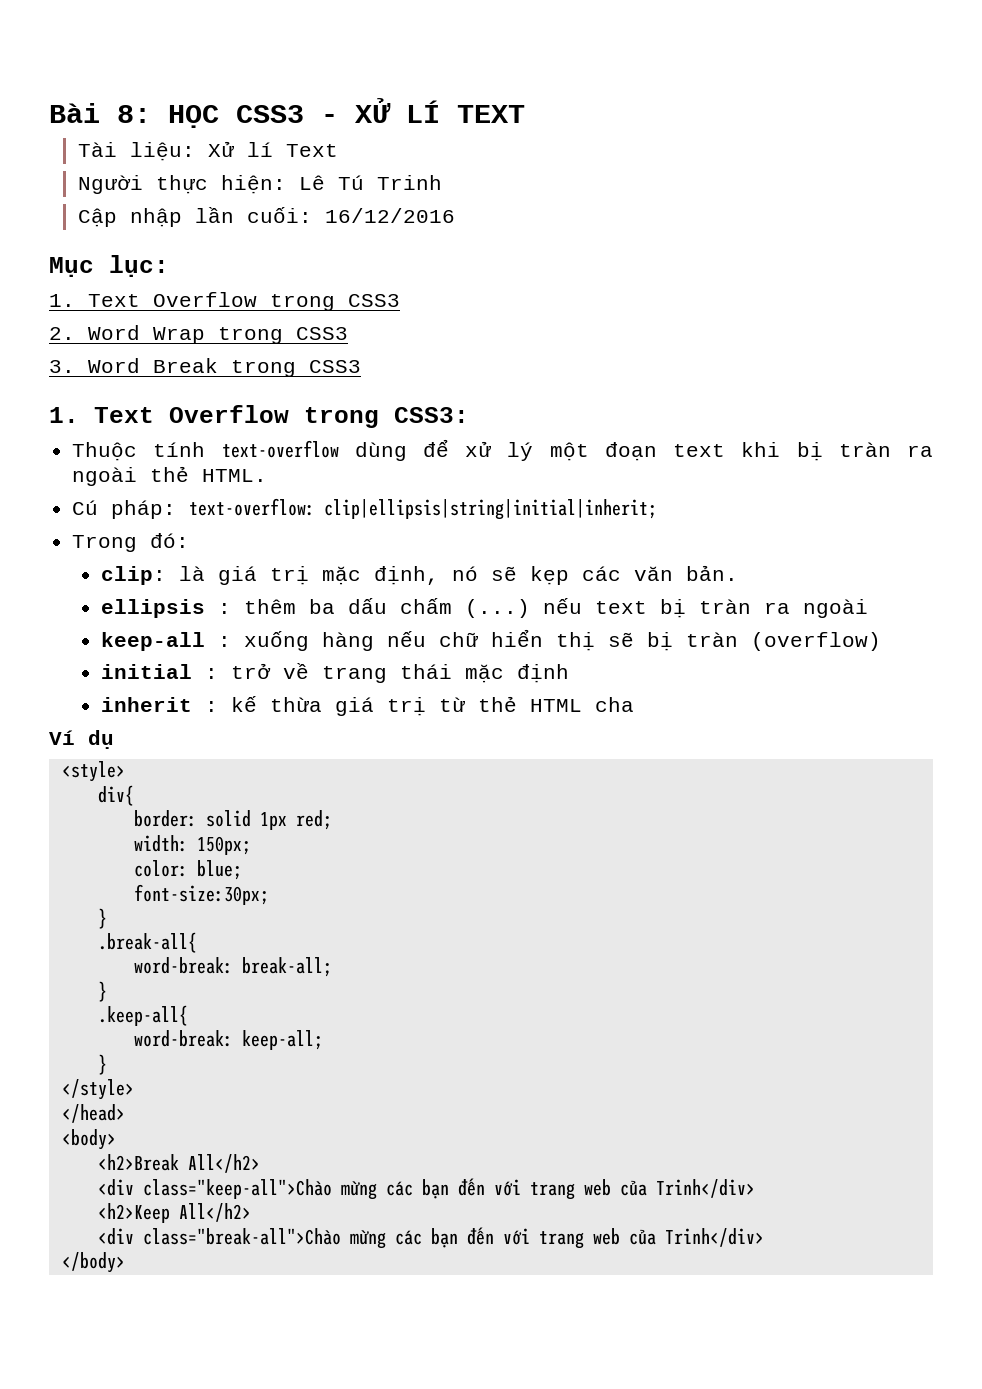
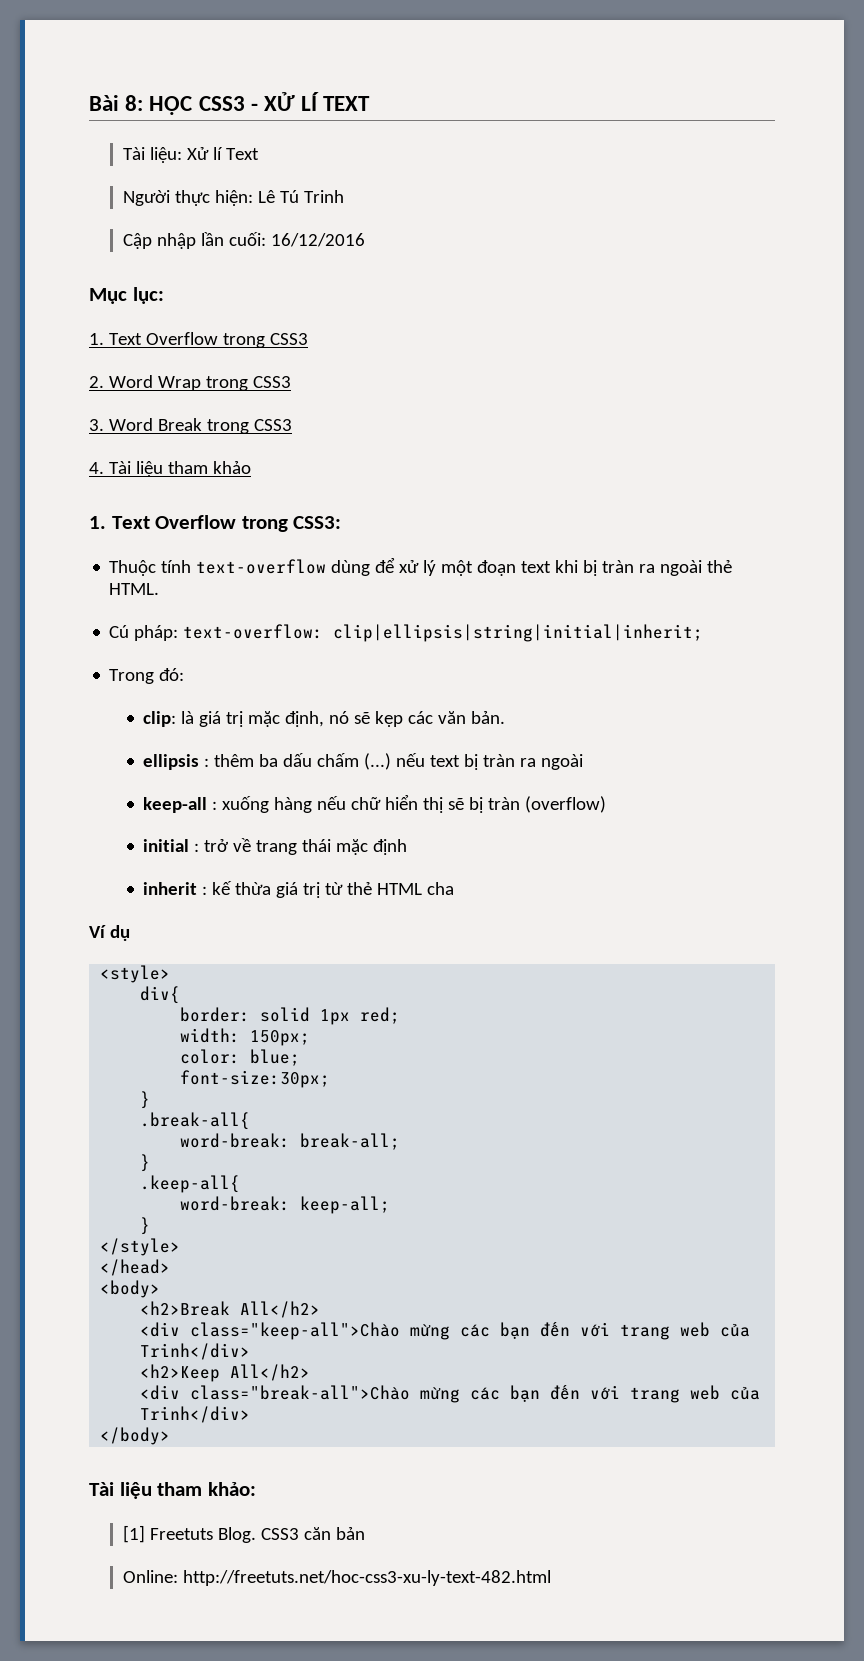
(361, 366) none -> [89,461,251,477] // 4. Tài liệu tham khảo
(125, 1262) none -> [89,1482,256,1499] [122,1525,365,1543] [122,1570,551,1586] // Tài liệu tham khảo: // [1] Freetuts Blog. CSS3 căn bản // Online: http://freetuts.net/hoc-css3-xu-ly-text-482.html

